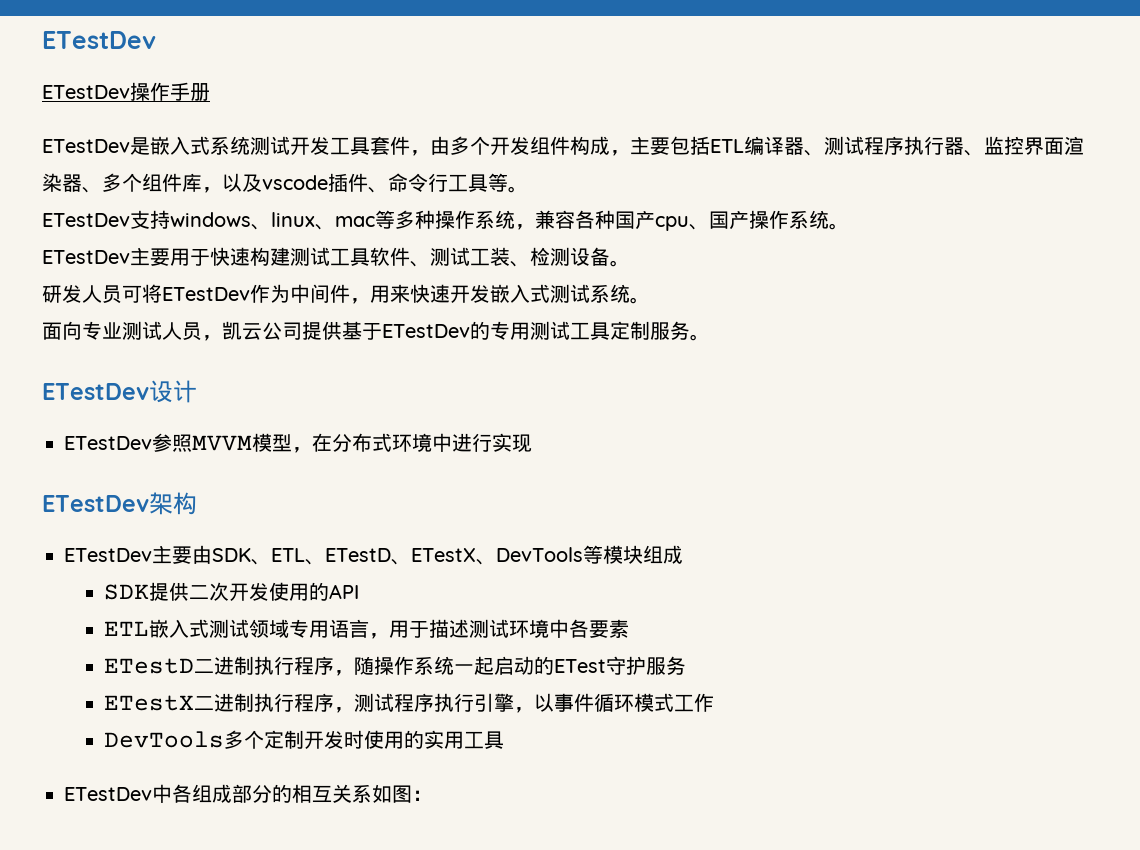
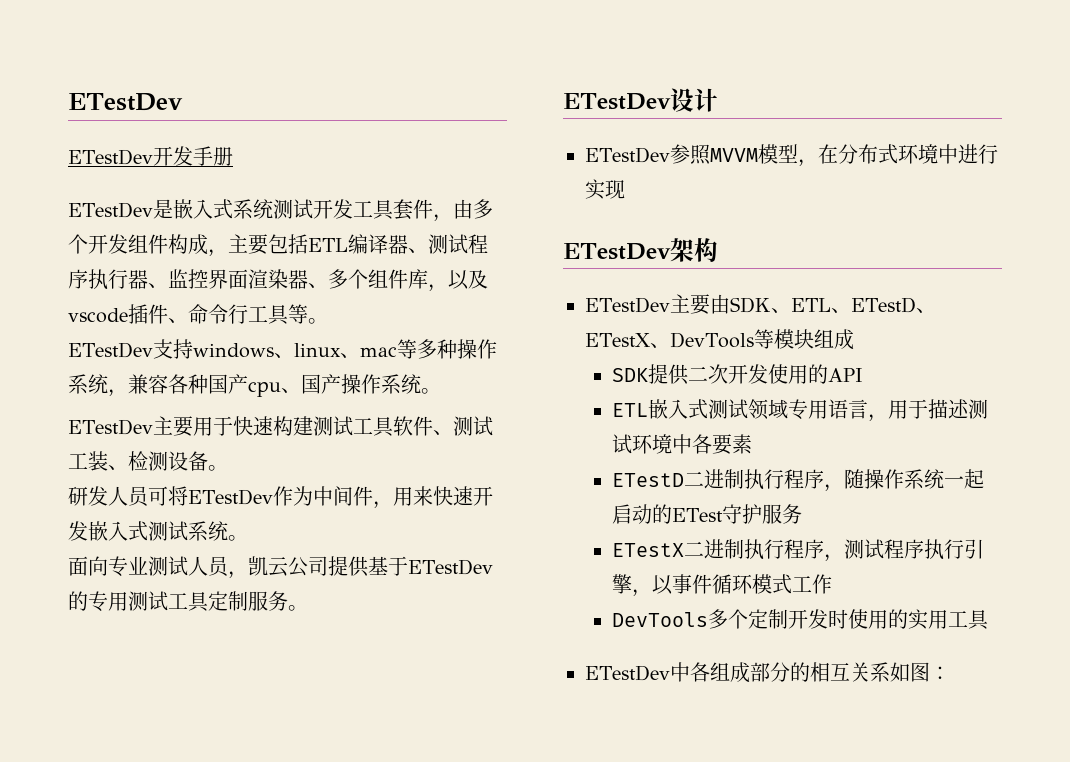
[130,82,170,101] 操作 -> [152,146,193,166] 开发

